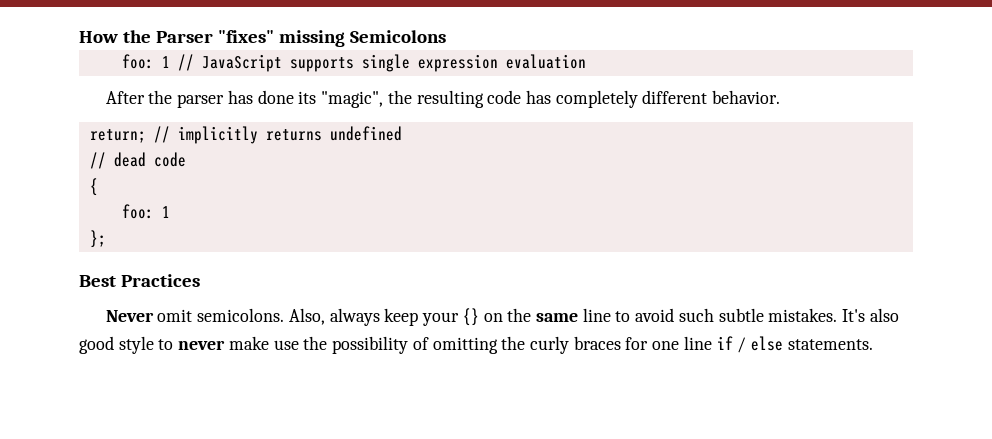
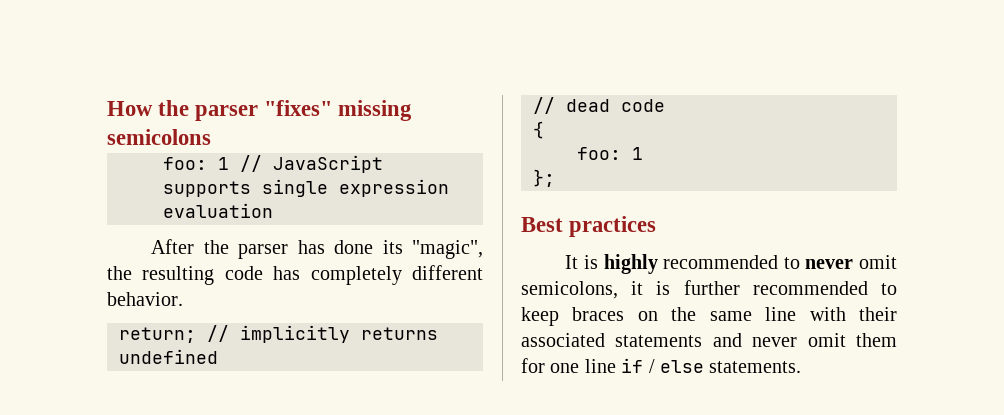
[155,31,213,43] Parser -> [195,105,259,121] parser
[349,30,446,43] Semicolons -> [107,129,211,145] semicolons
[120,274,200,287] [105,308,899,326] [79,336,621,354] Practices // Never omit semicolons. Also, always keep your {} on the same line to avoid such subtle mistakes. It's also good style to never make use the possibility of omitting the curly braces -> [569,216,657,237] [565,254,897,274] [521,280,897,299] [521,307,897,326] [521,333,897,347] practices // It is highly recommended to never omit semicolons, it is further recommended to keep braces on the same line with their associated statements and never omit them

